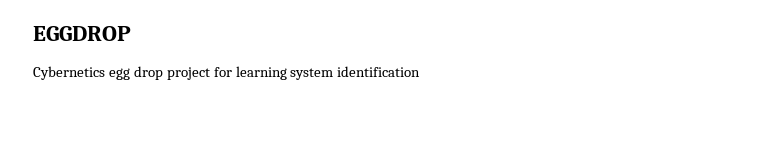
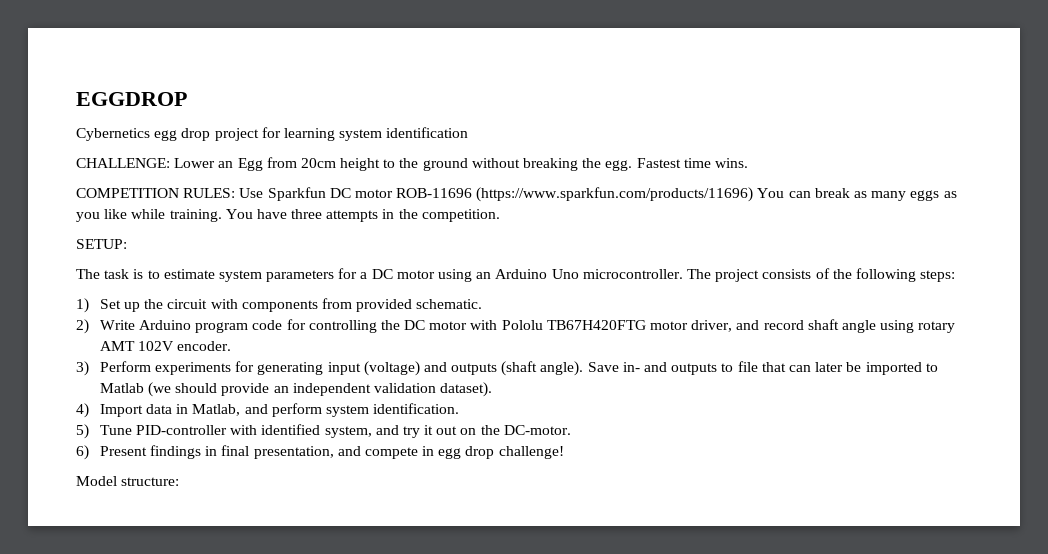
(421, 71) none -> [76,157,748,171] [76,187,957,202] [76,209,500,222] [76,239,127,249] [76,268,956,282] [76,298,483,313] [76,319,956,334] [99,341,232,351] [76,361,938,376] [99,382,493,397] [76,403,460,418] [76,424,571,439] [76,445,564,460] [76,476,180,486] // CHALLENGE: Lower an Egg from 20cm height to the ground without breaking the egg. Fastest time wins. // COMPETITION RULES: Use Sparkfun DC motor ROB-11696 (https://www.sparkfun.com/products/11696) You can break as many eggs as you like while training. You have three attempts in the competition. // SETUP: // The task is to estimate system parameters for a DC motor using an Arduino Uno microcontroller. The project consists of the following steps: // 1) Set up the circuit with components from provided schematic. // 2) Write Arduino program code for controlling the DC motor with Pololu TB67H420FTG motor driver, and record shaft angle using rotary AMT 102V encoder. // 3) Perform experiments for generating input (voltage) and outputs (shaft angle). Save in- and outputs to file that can later be imported to Matlab (we should provide an independent validation dataset). // 4) Import data in Matlab, and perform system identification. // 5) Tune PID-controller with identified system, and try it out on the DC-motor. // 6) Present findings in final presentation, and compete in egg drop challenge! // Model structure:

